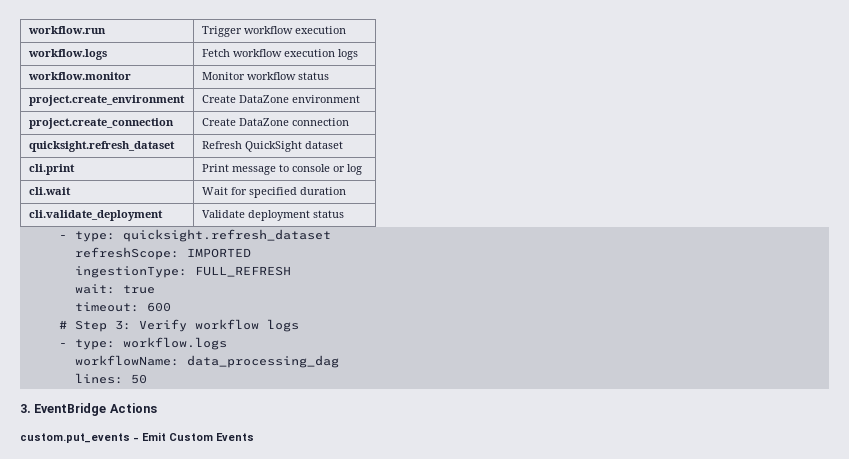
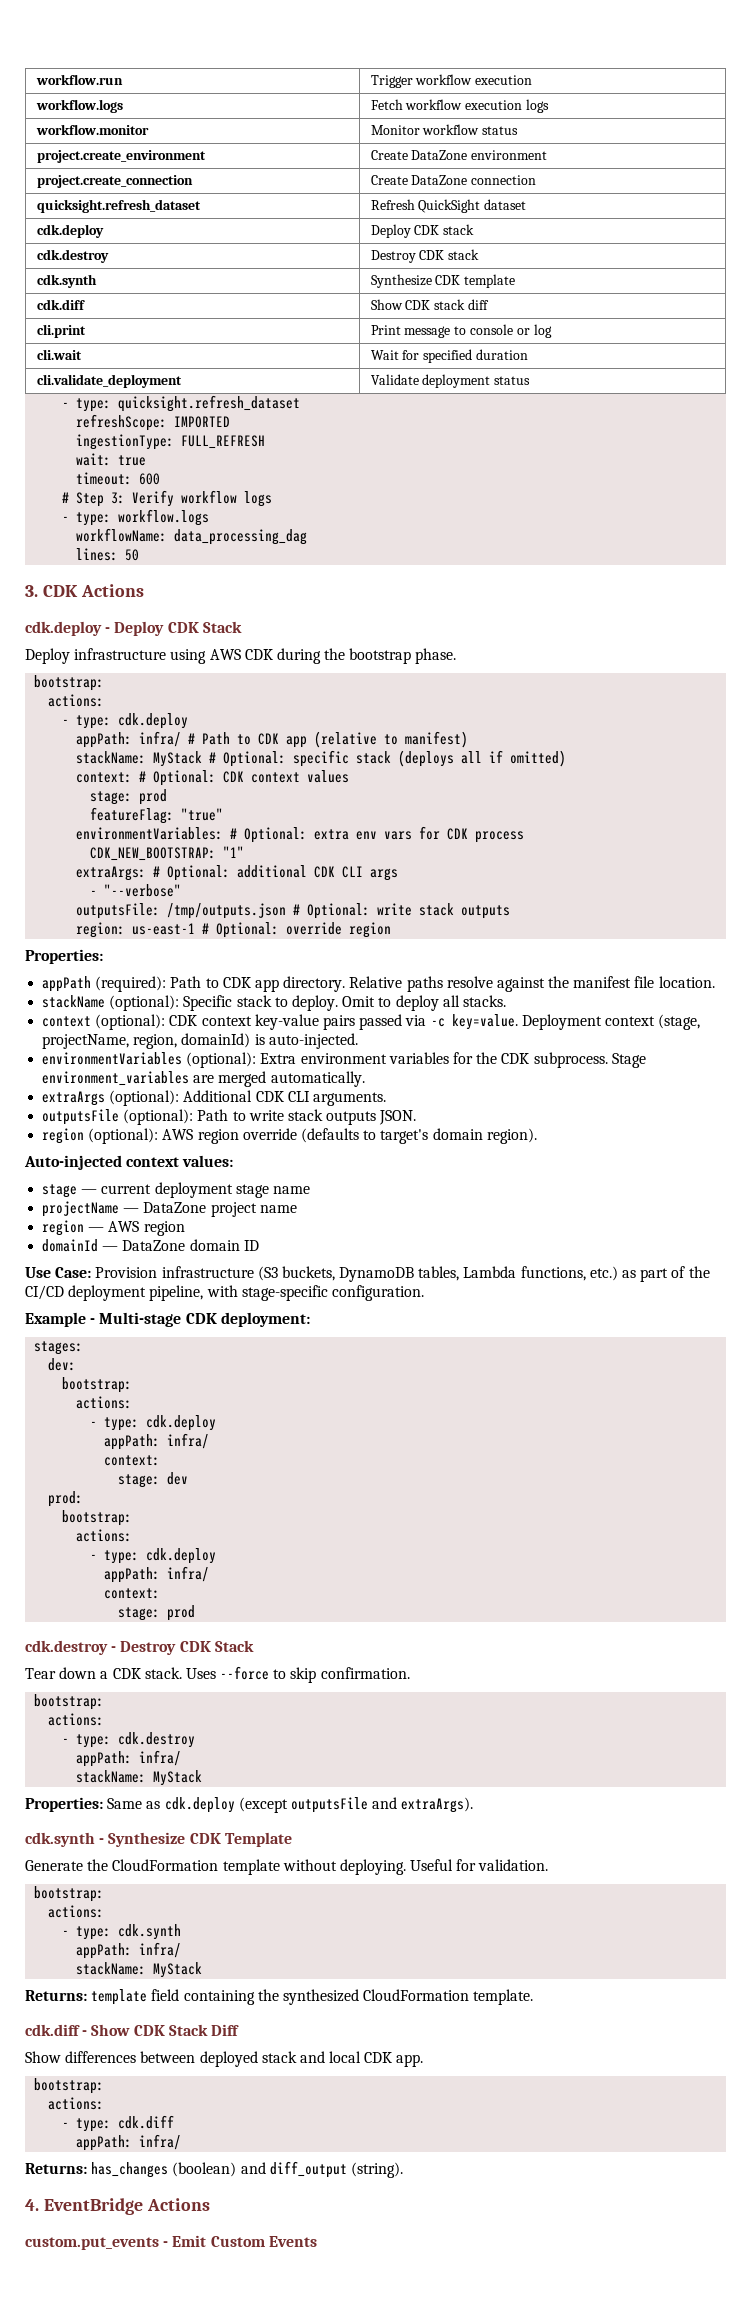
(343, 145) none -> [36,224,104,238] [370,224,475,238] [36,249,109,263] [370,249,480,263] [36,274,97,288] [370,274,516,288] [36,299,85,310] [370,299,490,310] // cdk.deploy | Deploy CDK stack // cdk.destroy | Destroy CDK stack // cdk.synth | Synthesize CDK template // cdk.diff | Show CDK stack diff
(31, 408) none -> [42,584,144,597] [25,621,242,636] [25,648,457,664] [34,675,105,691] [48,694,105,707] [62,713,189,729] [76,731,469,748] [76,750,567,767] [76,770,350,786] [90,789,168,805] [90,807,224,824] [76,826,525,843] [90,846,245,861] [76,865,399,881] [90,884,182,897] [76,903,511,919] [76,922,392,938] [25,949,103,964] [42,976,715,992] [42,995,506,1011] [42,1014,701,1030] [42,1033,358,1049] [42,1052,646,1068] [42,1071,365,1087] [42,1090,386,1106] [42,1109,417,1125] [42,1128,537,1144] [24,1155,234,1170] [42,1182,310,1198] [42,1201,297,1217] [42,1220,185,1236] [42,1239,259,1252] [25,1266,710,1282] [25,1285,424,1301] [25,1312,310,1327] [34,1341,84,1355] [48,1358,77,1371] [62,1377,133,1393] [76,1396,133,1409] [90,1415,217,1431] [104,1433,210,1450] [104,1455,161,1466] [118,1472,189,1488] [48,1491,84,1507] [62,1510,133,1526] [76,1529,133,1542] [90,1548,217,1564] [104,1566,210,1583] [104,1588,161,1599] [118,1605,196,1621] [25,1640,254,1655] [25,1666,410,1683] [34,1694,105,1710] [48,1713,105,1726] [62,1732,196,1748] [76,1750,182,1767] [76,1770,203,1786] [25,1797,474,1813] [25,1832,292,1847] [25,1859,549,1875] [34,1886,105,1902] [48,1905,105,1918] [62,1924,182,1940] [76,1942,182,1959] [76,1962,203,1978] [25,1989,534,2005] [25,2024,239,2036] [25,2051,424,2067] [34,2078,105,2094] [48,2097,105,2110] [62,2115,175,2132] [76,2134,182,2151] [25,2161,403,2178] [25,2199,39,2211] CDK Actions // cdk.deploy - Deploy CDK Stack // Deploy infrastructure using AWS CDK during the bootstrap phase. // bootstrap: // actions: // - type: cdk.deploy // appPath: infra/ # Path to CDK app (relative to manifest) // stackName: MyStack # Optional: specific stack (deploys all if omitted) // context: # Optional: CDK context values // stage: prod // featureFlag: "true" // environmentVariables: # Optional: extra env vars for CDK process // CDK_NEW_BOOTSTRAP: "1" // extraArgs: # Optional: additional CDK CLI args // - "--verbose" // outputsFile: /tmp/outputs.json # Optional: write stack outputs // region: us-east-1 # Optional: override region // Properties: // appPath (required): Path to CDK app directory. Relative paths resolve against the manifest file location. // stackName (optional): Specific stack to deploy. Omit to deploy all stacks. // context (optional): CDK context key-value pairs passed via -c key=value. Deployment context (stage, projectName, region, domainId) is auto-injected. // environmentVariables (optional): Extra environment variables for the CDK subprocess. Stage environment_variables are merged automatically. // extraArgs (optional): Additional CDK CLI arguments. // outputsFile (optional): Path to write stack outputs JSON. // region (optional): AWS region override (defaults to target's domain region). // Auto-injected context values: // stage — current deployment stage name // projectName — DataZone project name // region — AWS region // domainId — DataZone domain ID // Use Case: Provision infrastructure (S3 buckets, DynamoDB tables, Lambda functions, etc.) as part of the CI/CD deployment pipeline, with stage-specific configuration. // Example - Multi-stage CDK deployment: // stages: // dev: // bootstrap: // actions: // - type: cdk.deploy // appPath: infra/ // context: // stage: dev // prod: // bootstrap: // actions: // - type: cdk.deploy // appPath: infra/ // context: // stage: prod // cdk.destroy - Destroy CDK Stack // Tear down a CDK stack. Uses --force to skip confirmation. // bootstrap: // actions: // - type: cdk.destroy // appPath: infra/ // stackName: MyStack // Properties: Same as cdk.deploy (except outputsFile and extraArgs). // cdk.synth - Synthesize CDK Template // Generate the CloudFormation template without deploying. Useful for validation. // bootstrap: // actions: // - type: cdk.synth // appPath: infra/ // stackName: MyStack // Returns: template field containing the synthesized CloudFormation template. // cdk.diff - Show CDK Stack Diff // Show differences between deployed stack and local CDK app. // bootstrap: // actions: // - type: cdk.diff // appPath: infra/ // Returns: has_changes (boolean) and diff_output (string). // 4.

